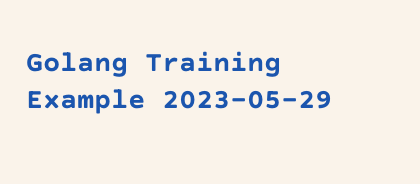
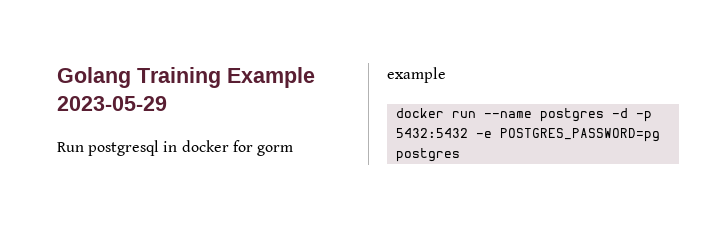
(332, 99) none -> [57,140,293,156] [387,67,446,83] [396,108,653,122] [396,128,661,142] [396,148,461,162] // Run postgresql in docker for gorm example // docker run --name postgres -d -p 5432:5432 -e POSTGRES_PASSWORD=pg postgres

